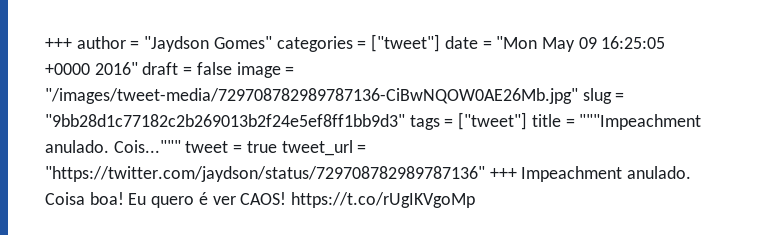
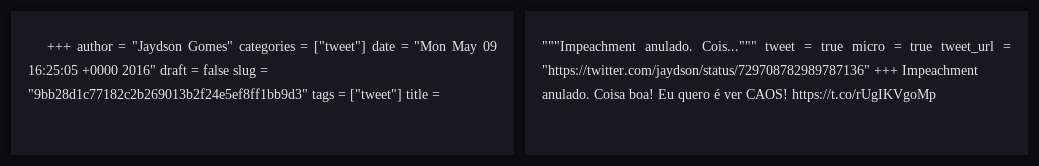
[236,62,295,78] [45,88,578,104] image = "/images/tweet-media/729708782989787136-CiBwNQOW0AE26Mb.jpg" -> (229, 69) none
(277, 147) none -> [851,41,933,51] micro = true

